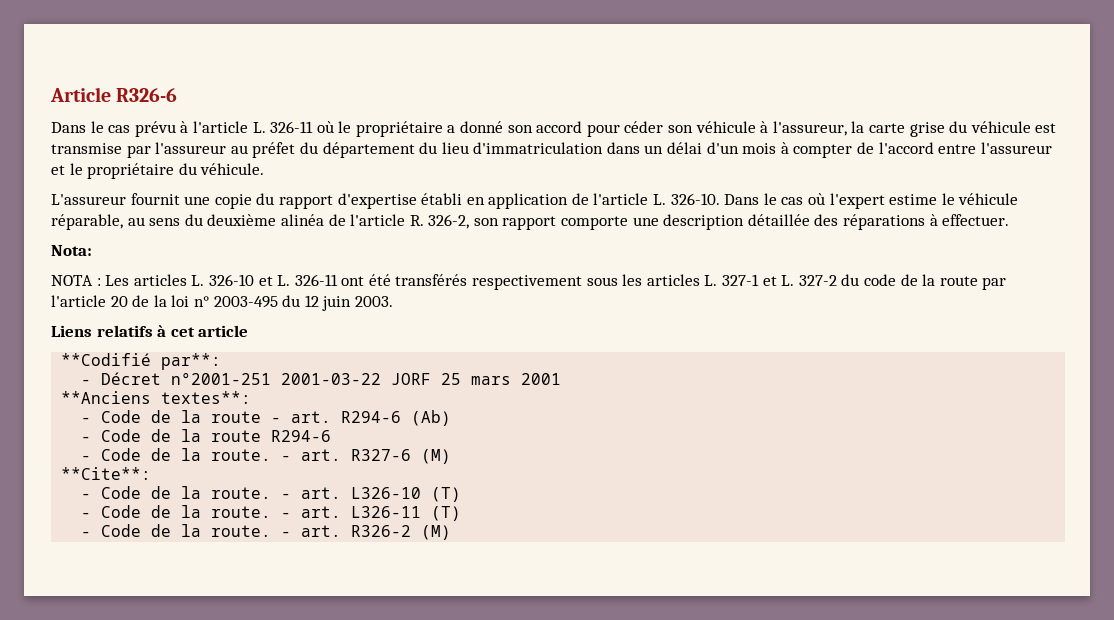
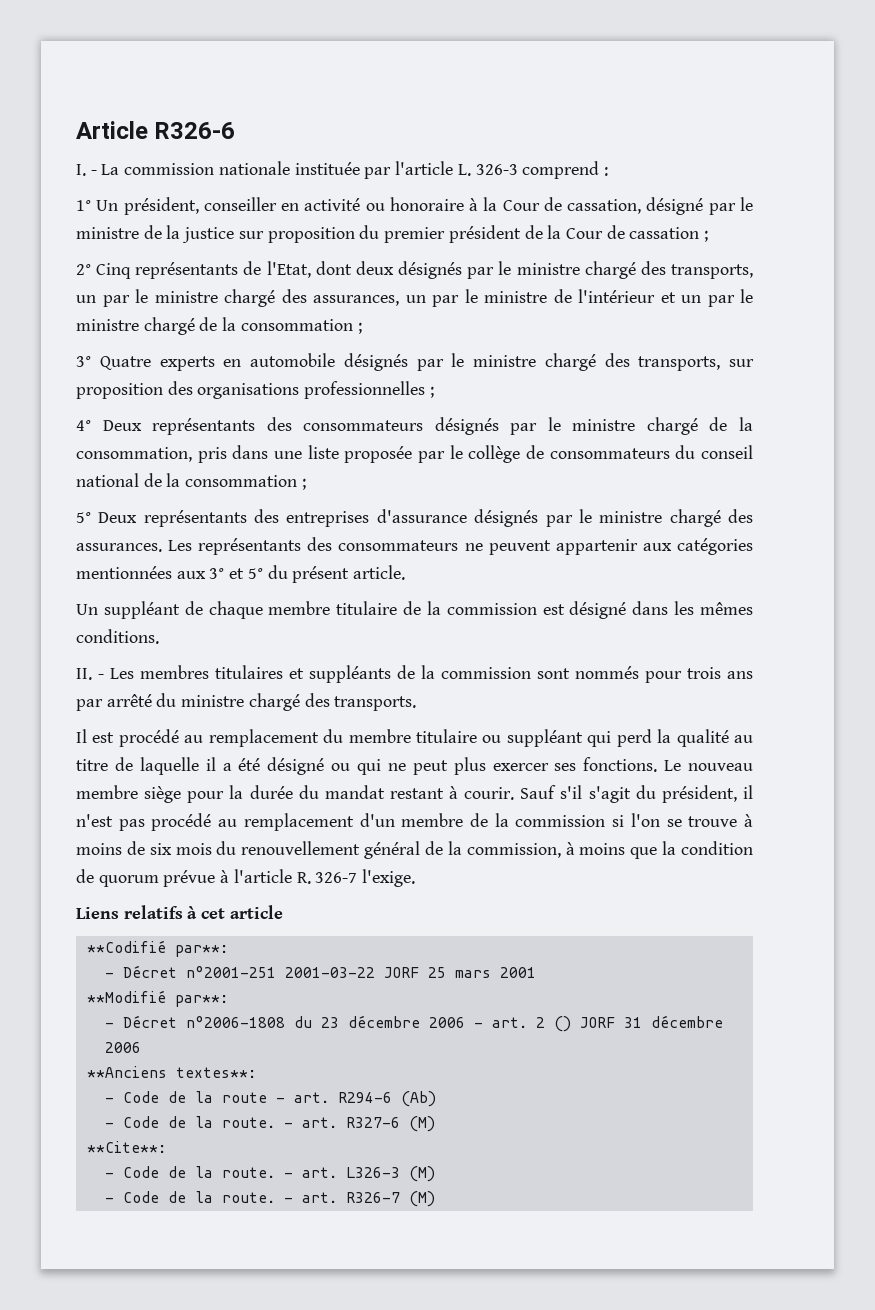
[51,121,1057,137] [51,142,1052,158] [51,163,265,179] [51,193,1019,209] [51,214,1010,230] [51,245,92,256] [51,274,1007,290] [51,295,393,311] Dans le cas prévu à l'article L. 326-11 où le propriétaire a donné son accord pour céder son véhicule à l'assureur, la carte grise du véhicule est transmise par l'assureur au préfet du département du lieu d'immatriculation dans un délai d'un mois à compter de l'accord entre l'assureur et le propriétaire du véhicule. // L'assureur fournit une copie du rapport d'expertise établi en application de l'article L. 326-10. Dans le cas où l'expert estime le véhicule réparable, au sens du deuxième alinéa de l'article R. 326-2, son rapport comporte une description détaillée des réparations à effectuer. // Nota: // NOTA : Les articles L. 326-10 et L. 326-11 ont été transférés respectivement sous les articles L. 327-1 et L. 327-2 du code de la route par l'article 20 de la loi n° 2003-495 du 12 juin 2003. -> [76,161,608,179] [76,197,753,215] [76,225,709,243] [76,261,753,279] [76,289,753,307] [76,317,362,335] [76,353,754,371] [76,381,434,399] [76,417,753,435] [76,445,753,463] [76,473,306,490] [76,509,754,527] [76,537,753,555] [76,565,406,583] [76,601,753,619] [76,629,159,644] [76,665,753,683] [76,693,417,711] [76,729,754,747] [76,757,753,775] [76,785,753,803] [76,813,753,831] [76,841,753,859] [76,869,416,887] I. - La commission nationale instituée par l'article L. 326-3 comprend : // 1° Un président, conseiller en activité ou honoraire à la Cour de cassation, désigné par le ministre de la justice sur proposition du premier président de la Cour de cassation ; // 2° Cinq représentants de l'Etat, dont deux désignés par le ministre chargé des transports, un par le ministre chargé des assurances, un par le ministre de l'intérieur et un par le ministre chargé de la consommation ; // 3° Quatre experts en automobile désignés par le ministre chargé des transports, sur proposition des organisations professionnelles ; // 4° Deux représentants des consommateurs désignés par le ministre chargé de la consommation, pris dans une liste proposée par le collège de consommateurs du conseil national de la consommation ; // 5° Deux représentants des entreprises d'assurance désignés par le ministre chargé des assurances. Les représentants des consommateurs ne peuvent appartenir aux catégories mentionnées aux 3° et 5° du présent article. // Un suppléant de chaque membre titulaire de la commission est désigné dans les mêmes conditions. // II. - Les membres titulaires et suppléants de la commission sont nommés pour trois ans par arrêté du ministre chargé des transports. // Il est procédé au remplacement du membre titulaire ou suppléant qui perd la qualité au titre de laquelle il a été désigné ou qui ne peut plus exercer ses fonctions. Le nouveau membre siège pour la durée du mandat restant à courir. Sauf s'il s'agit du président, il n'est pas procédé au remplacement d'un membre de la commission si l'on se trouve à moins de six mois du renouvellement général de la commission, à moins que la condition de quorum prévue à l'article R. 326-7 l'exige.
(562, 379) none -> [86,990,228,1007] [104,1015,723,1032] [104,1042,141,1053] // **Modifié par**: // - Décret n°2006-1808 du 23 décembre 2006 - art. 2 () JORF 31 décembre 2006
[81,429,332,442] // - Code de la route R294-6 -> (436, 1099) none
[351,487,462,502] [81,505,462,521] [81,524,412,537] L326-10 (T) // - Code de la route. - art. L326-11 (T) // - Code de la route. - art. R326-2 -> [345,1166,435,1182] [104,1191,400,1203] L326-3 (M) // - Code de la route. - art. R326-7

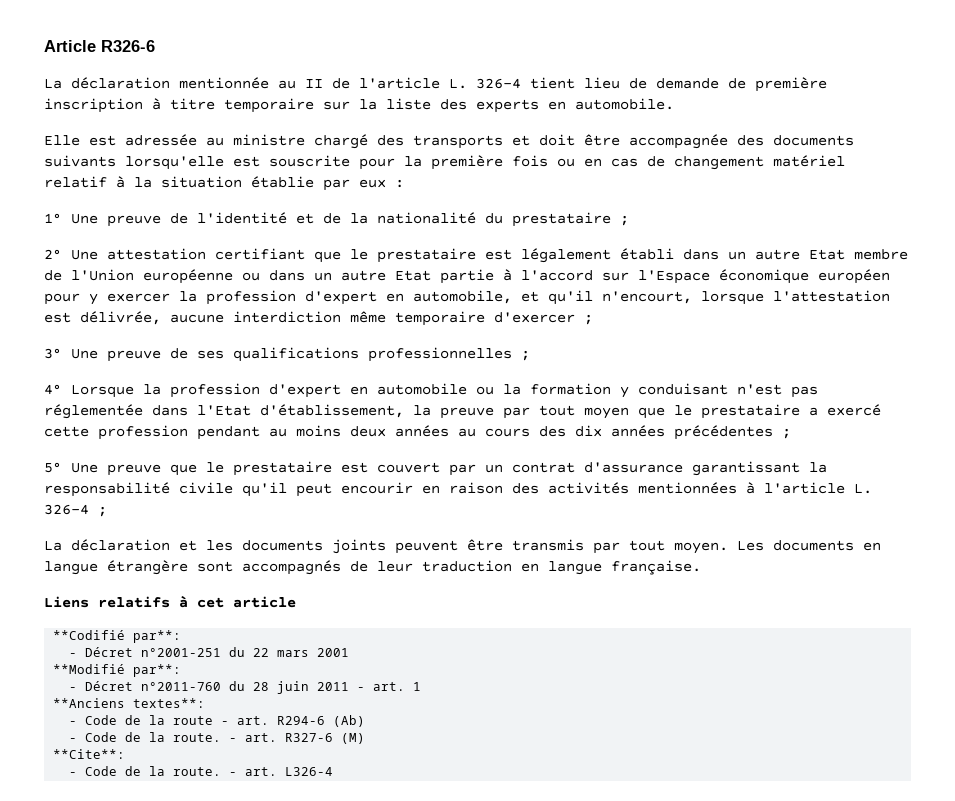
[76,161,608,179] [76,197,753,215] [76,225,709,243] [76,261,753,279] [76,289,753,307] [76,317,362,335] [76,353,754,371] [76,381,434,399] [76,417,753,435] [76,445,753,463] [76,473,306,490] [76,509,754,527] [76,537,753,555] [76,565,406,583] [76,601,753,619] [76,629,159,644] [76,665,753,683] [76,693,417,711] [76,729,754,747] [76,757,753,775] [76,785,753,803] [76,813,753,831] [76,841,753,859] [76,869,416,887] I. - La commission nationale instituée par l'article L. 326-3 comprend : // 1° Un président, conseiller en activité ou honoraire à la Cour de cassation, désigné par le ministre de la justice sur proposition du premier président de la Cour de cassation ; // 2° Cinq représentants de l'Etat, dont deux désignés par le ministre chargé des transports, un par le ministre chargé des assurances, un par le ministre de l'intérieur et un par le ministre chargé de la consommation ; // 3° Quatre experts en automobile désignés par le ministre chargé des transports, sur proposition des organisations professionnelles ; // 4° Deux représentants des consommateurs désignés par le ministre chargé de la consommation, pris dans une liste proposée par le collège de consommateurs du conseil national de la consommation ; // 5° Deux représentants des entreprises d'assurance désignés par le ministre chargé des assurances. Les représentants des consommateurs ne peuvent appartenir aux catégories mentionnées aux 3° et 5° du présent article. // Un suppléant de chaque membre titulaire de la commission est désigné dans les mêmes conditions. // II. - Les membres titulaires et suppléants de la commission sont nommés pour trois ans par arrêté du ministre chargé des transports. // Il est procédé au remplacement du membre titulaire ou suppléant qui perd la qualité au titre de laquelle il a été désigné ou qui ne peut plus exercer ses fonctions. Le nouveau membre siège pour la durée du mandat restant à courir. Sauf s'il s'agit du président, il n'est pas procédé au remplacement d'un membre de la commission si l'on se trouve à moins de six mois du renouvellement général de la commission, à moins que la condition de quorum prévue à l'article R. 326-7 l'exige. -> [44,77,827,92] [44,98,674,113] [44,134,854,149] [44,155,845,170] [44,176,404,191] [44,212,629,227] [44,248,908,263] [44,269,890,284] [44,290,890,305] [44,311,593,326] [44,347,530,362] [44,383,818,398] [44,404,881,419] [44,425,791,440] [44,461,827,476] [44,482,872,497] [44,504,107,517] [44,539,881,554] [44,560,701,575] La déclaration mentionnée au II de l'article L. 326-4 tient lieu de demande de première inscription à titre temporaire sur la liste des experts en automobile. // Elle est adressée au ministre chargé des transports et doit être accompagnée des documents suivants lorsqu'elle est souscrite pour la première fois ou en cas de changement matériel relatif à la situation établie par eux : // 1° Une preuve de l'identité et de la nationalité du prestataire ; // 2° Une attestation certifiant que le prestataire est légalement établi dans un autre Etat membre de l'Union européenne ou dans un autre Etat partie à l'accord sur l'Espace économique européen pour y exercer la profession d'expert en automobile, et qu'il n'encourt, lorsque l'attestation est délivrée, aucune interdiction même temporaire d'exercer ; // 3° Une preuve de ses qualifications professionnelles ; // 4° Lorsque la profession d'expert en automobile ou la formation y conduisant n'est pas réglementée dans l'Etat d'établissement, la preuve par tout moyen que le prestataire a exercé cette profession pendant au moins deux années au cours des dix années précédentes ; // 5° Une preuve que le prestataire est couvert par un contrat d'assurance garantissant la responsabilité civile qu'il peut encourir en raison des activités mentionnées à l'article L. 326-4 ; // La déclaration et les documents joints peuvent être transmis par tout moyen. Les documents en langue étrangère sont accompagnés de leur traduction en langue française.
[284,967,446,978] 2001-03-22 JORF 25 -> [229,647,270,657] du 22
[185,1015,723,1032] [104,1042,141,1053] n°2006-1808 du 23 décembre 2006 - art. 2 () JORF 31 décembre 2006 -> [141,681,422,694] n°2011-760 du 28 juin 2011 - art. 1
[345,1166,435,1182] [104,1191,435,1207] L326-3 (M) // - Code de la route. - art. R326-7 (M) -> [285,767,334,776] L326-4

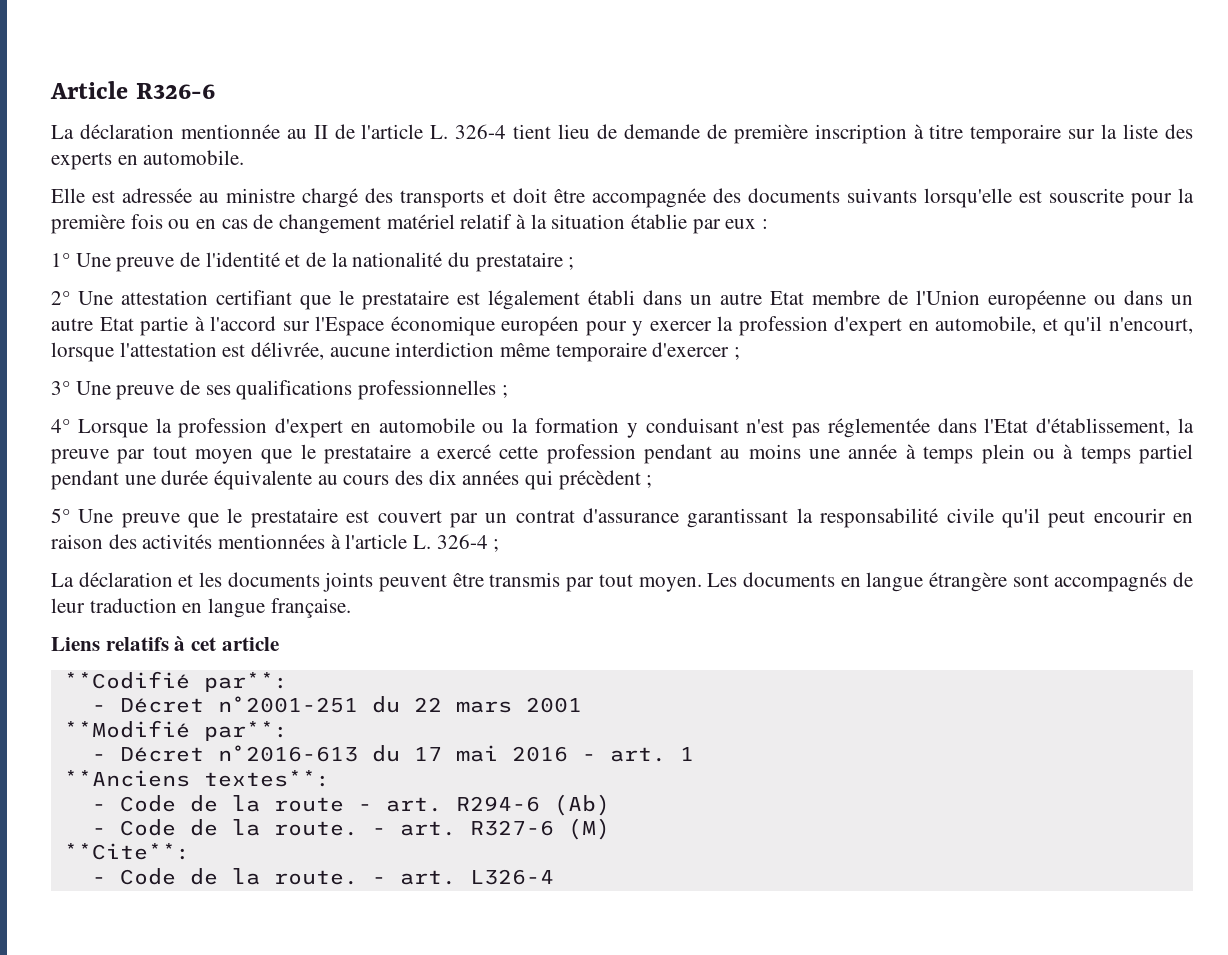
[350,425,449,437] deux années -> [809,444,1193,464] [51,470,313,490] une année à temps plein ou à temps partiel pendant une durée équivalente
[674,425,773,440] précédentes -> [525,470,641,490] qui précèdent
[141,681,350,694] n°2011-760 du 28 juin 2011 -> [217,745,568,762] n°2016-613 du 17 mai 2016

